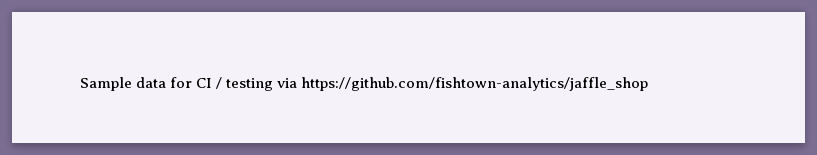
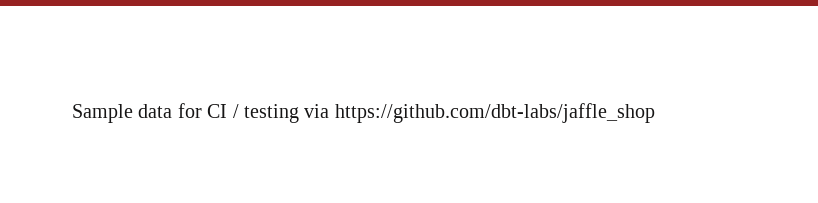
[301,77,649,91] https://github.com/fishtown-analytics/jaffle_shop -> [334,103,655,123] https://github.com/dbt-labs/jaffle_shop

